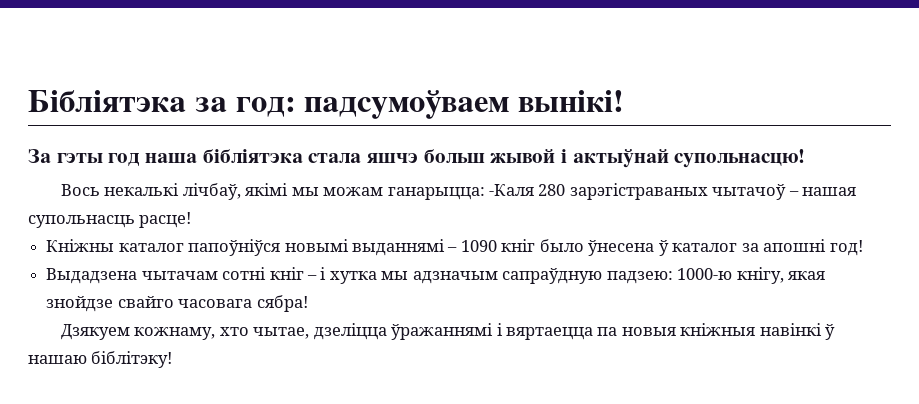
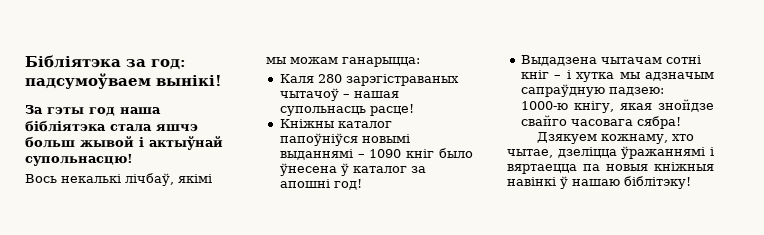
[489,184,535,196] -Каля -> [279,74,314,83] // Каля

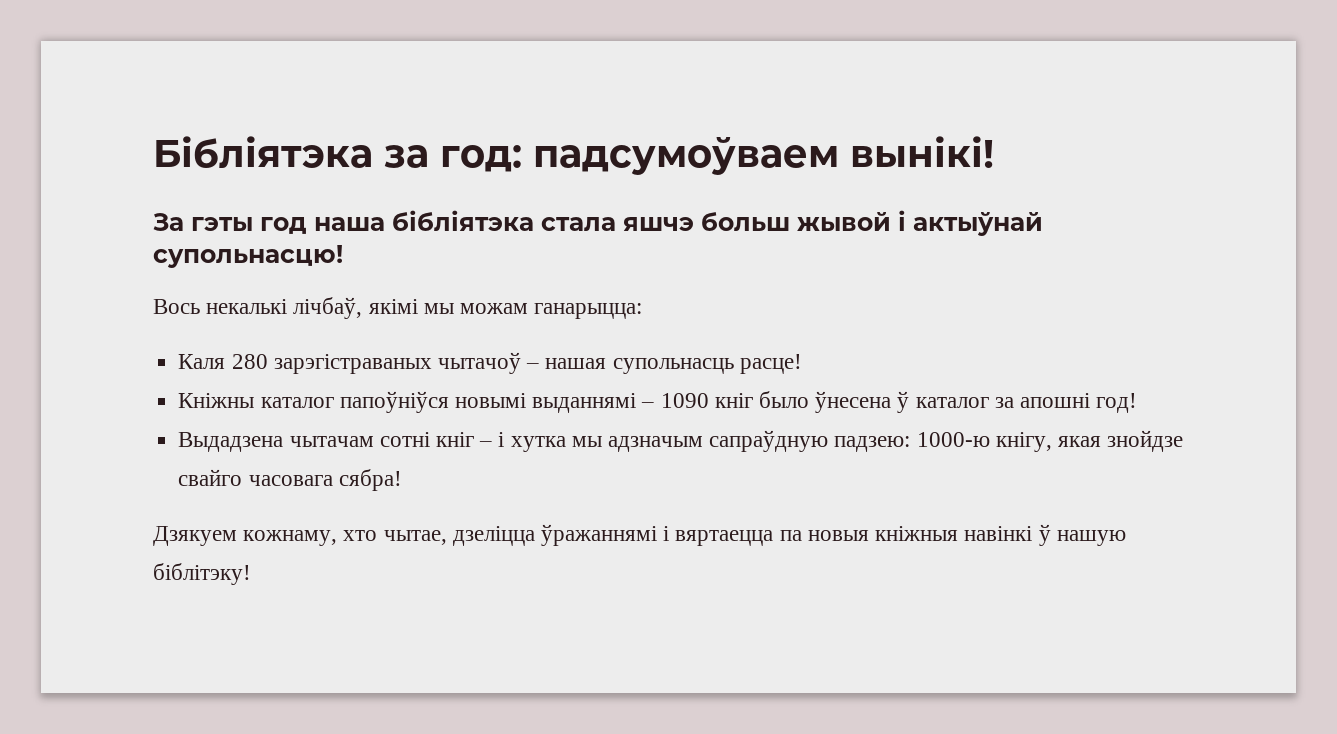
[572,179,620,186] нашаю -> [1056,530,1126,546] нашую

